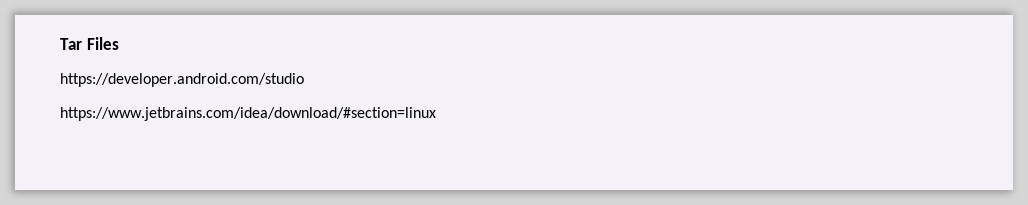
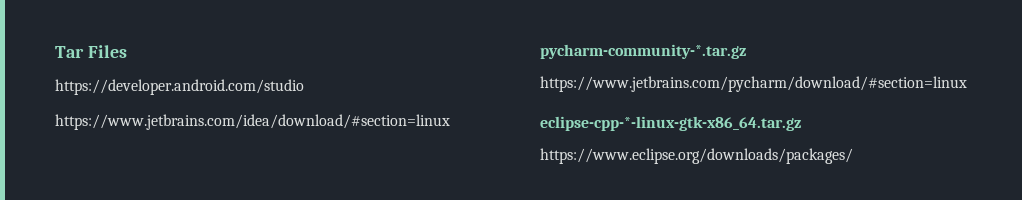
(436, 114) none -> [540,44,746,59] [540,76,967,92] [540,116,801,131] [540,148,853,164] // pycharm-community-*.tar.gz // https://www.jetbrains.com/pycharm/download/#section=linux // eclipse-cpp-*-linux-gtk-x86_64.tar.gz // https://www.eclipse.org/downloads/packages/

